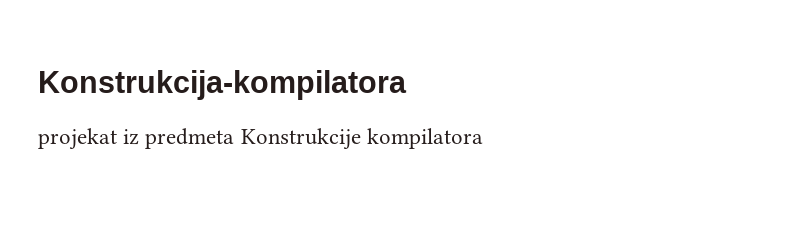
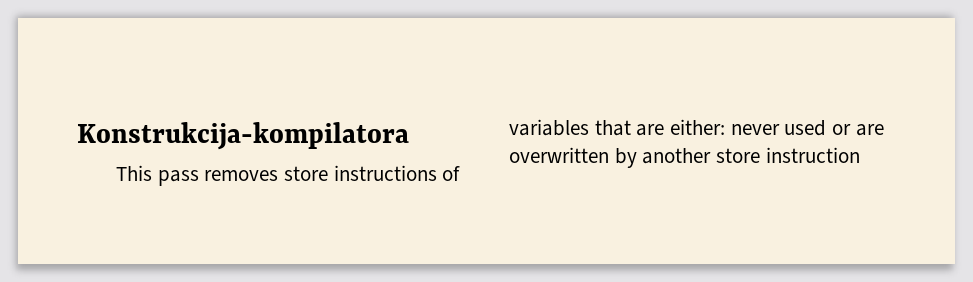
[38,128,483,150] projekat iz predmeta Konstrukcije kompilatora -> [115,165,461,186] [509,119,884,136] [509,147,860,168] This pass removes store instructions of variables that are either: never used or are overwritten by another store instruction

